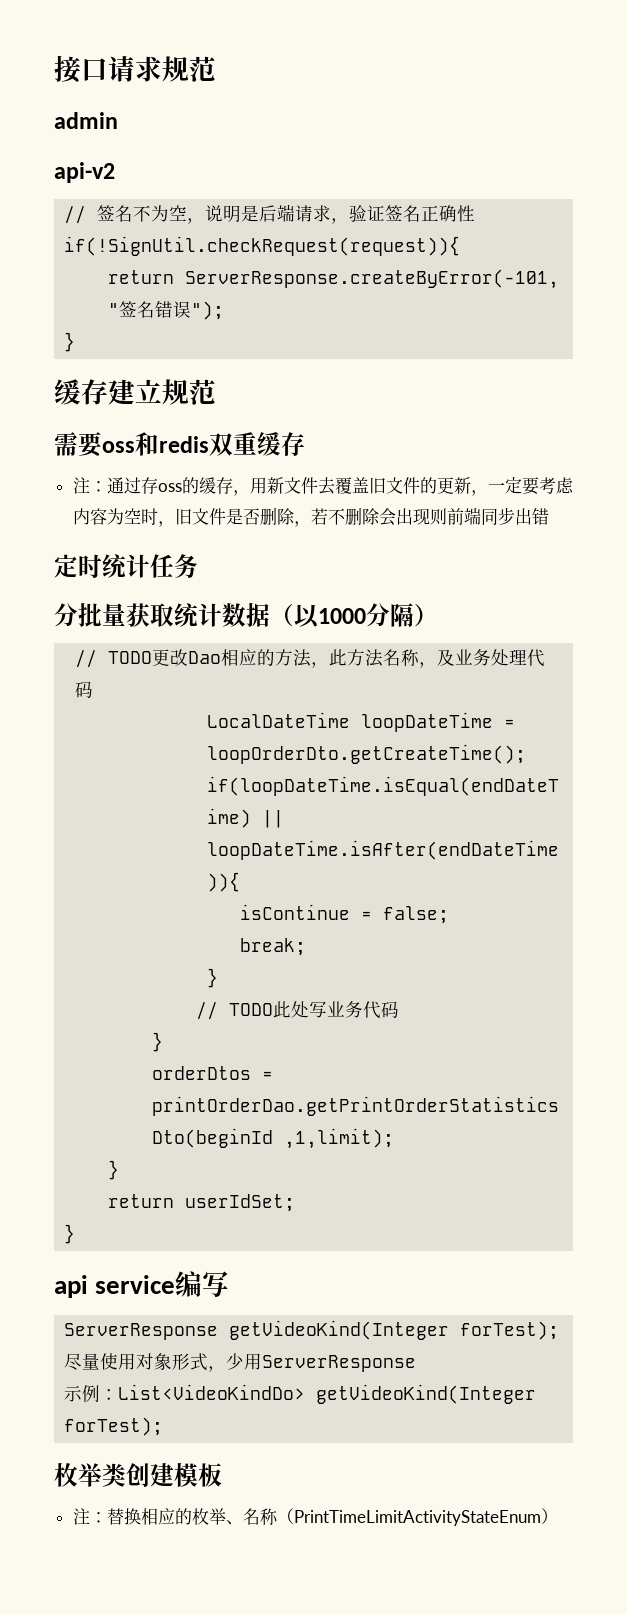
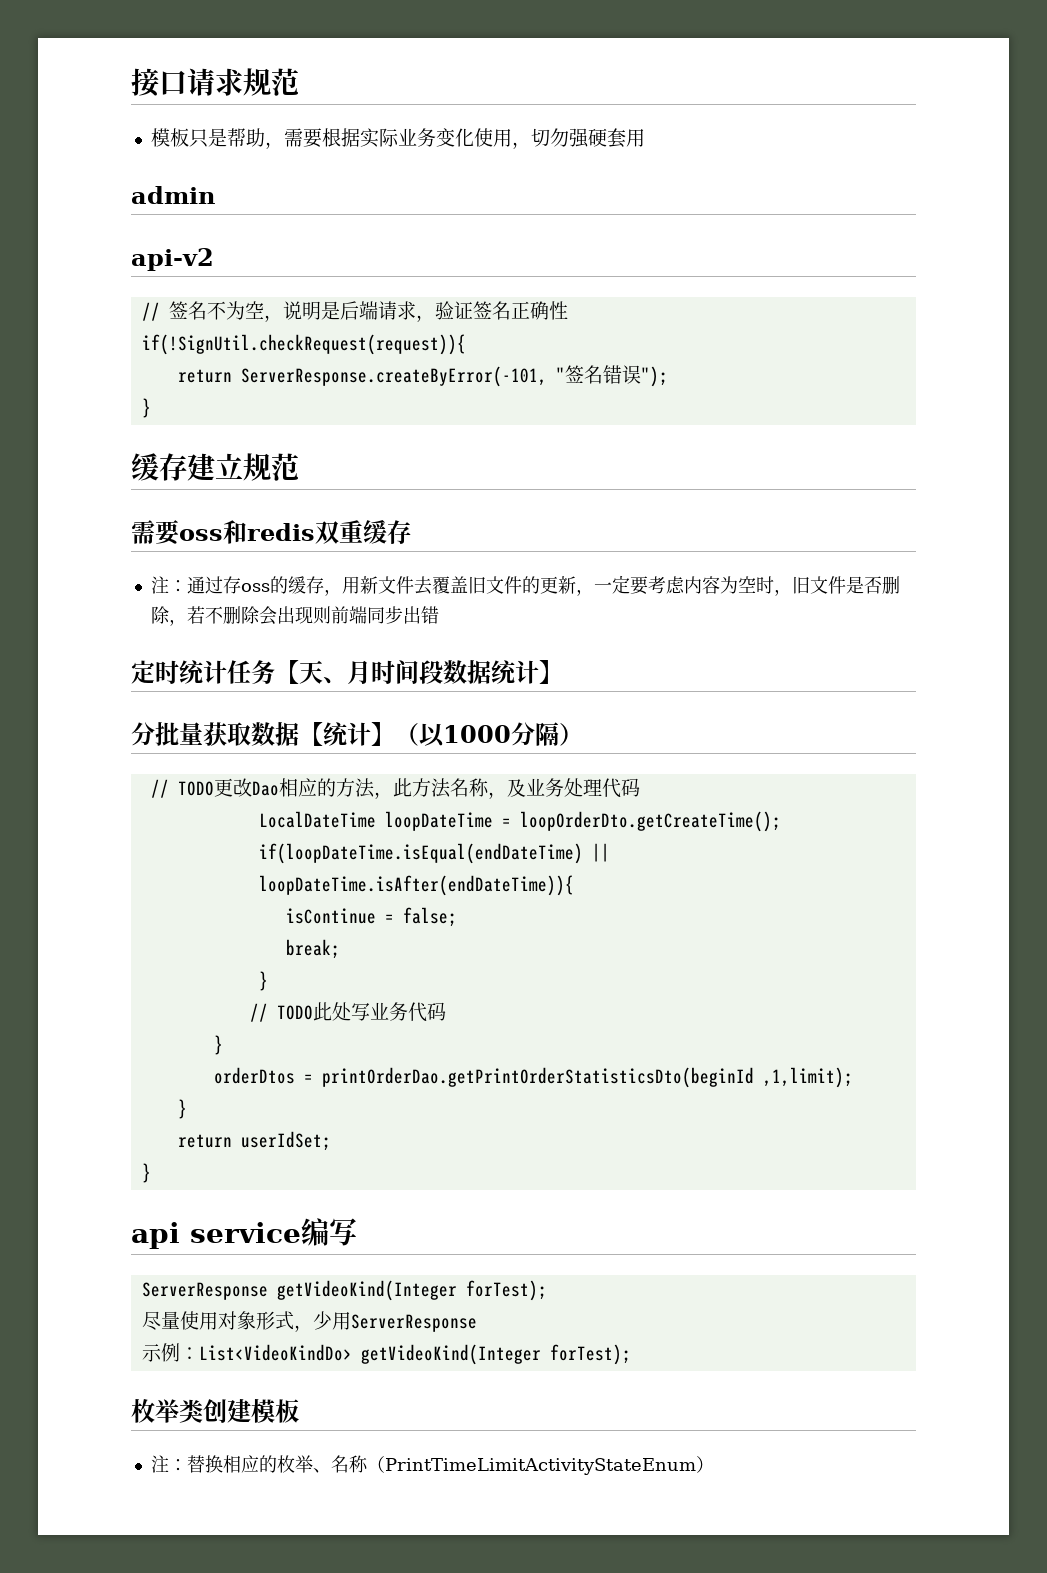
(216, 69) none -> [150,128,645,149] // 模板只是帮助，需要根据实际业务变化使用，切勿强硬套用
(198, 566) none -> [275,660,563,685] 【天、月时间段数据统计】
[174,603,270,627] 统计数据 -> [251,722,395,746] 数据【统计】

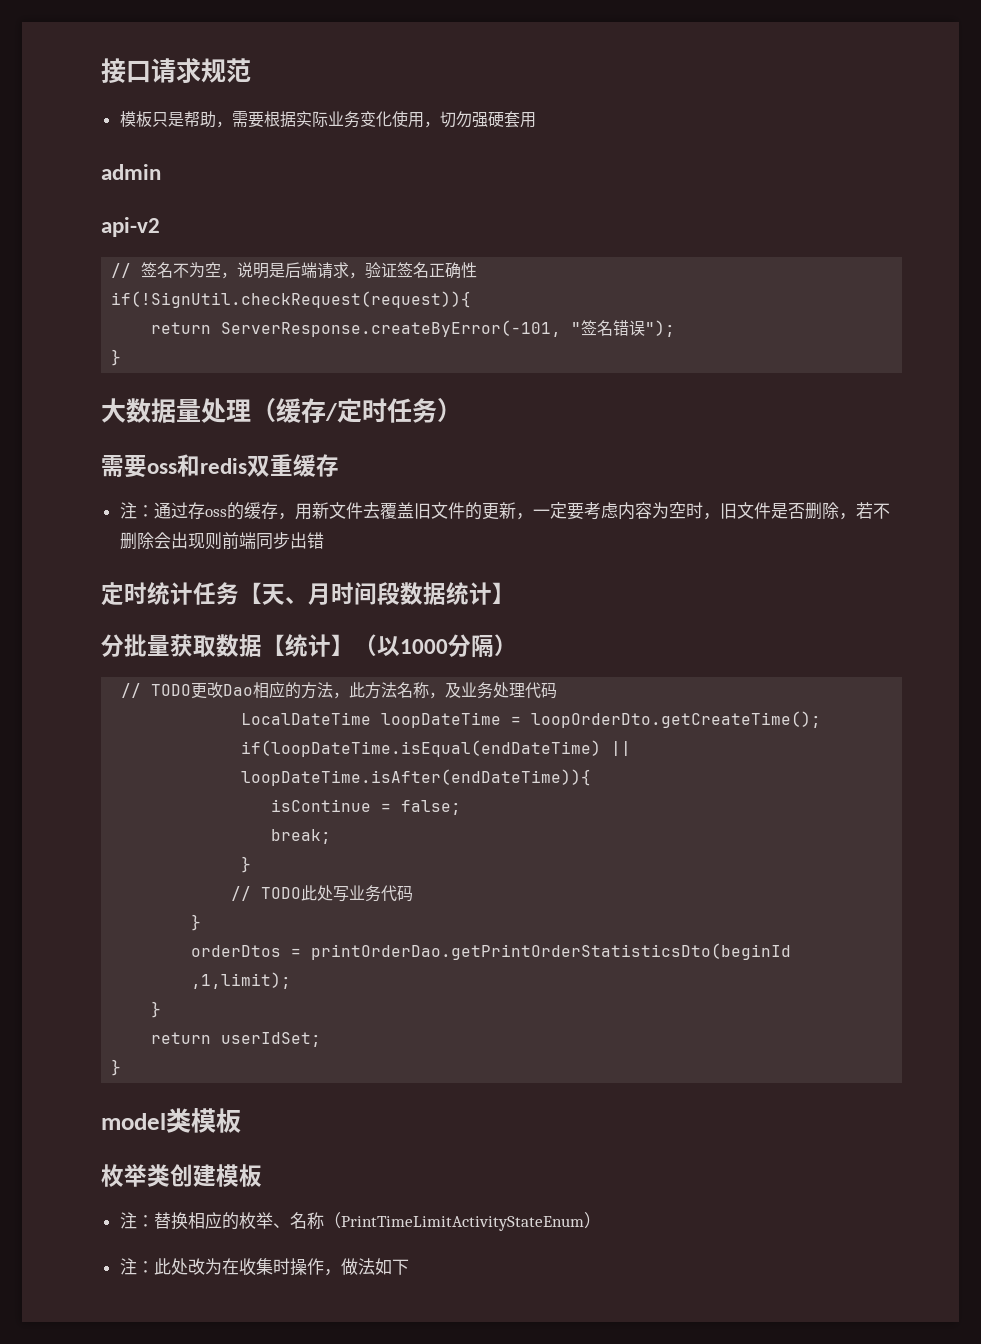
[131,453,299,481] 缓存建立规范 -> [101,398,462,423] 大数据量处理（缓存/定时任务）
[131,1218,357,1249] [141,1280,547,1301] [141,1311,477,1332] [141,1343,631,1365] api service编写 // ServerResponse getVideoKind(Integer forTest); // 尽量使用对象形式，少用ServerResponse // 示例：List<VideoKindDo> getVideoKind(Integer forTest); -> [101,1108,241,1133] model类模板
(714, 1464) none -> [119,1258,409,1276] // 注：此处改为在收集时操作，做法如下

